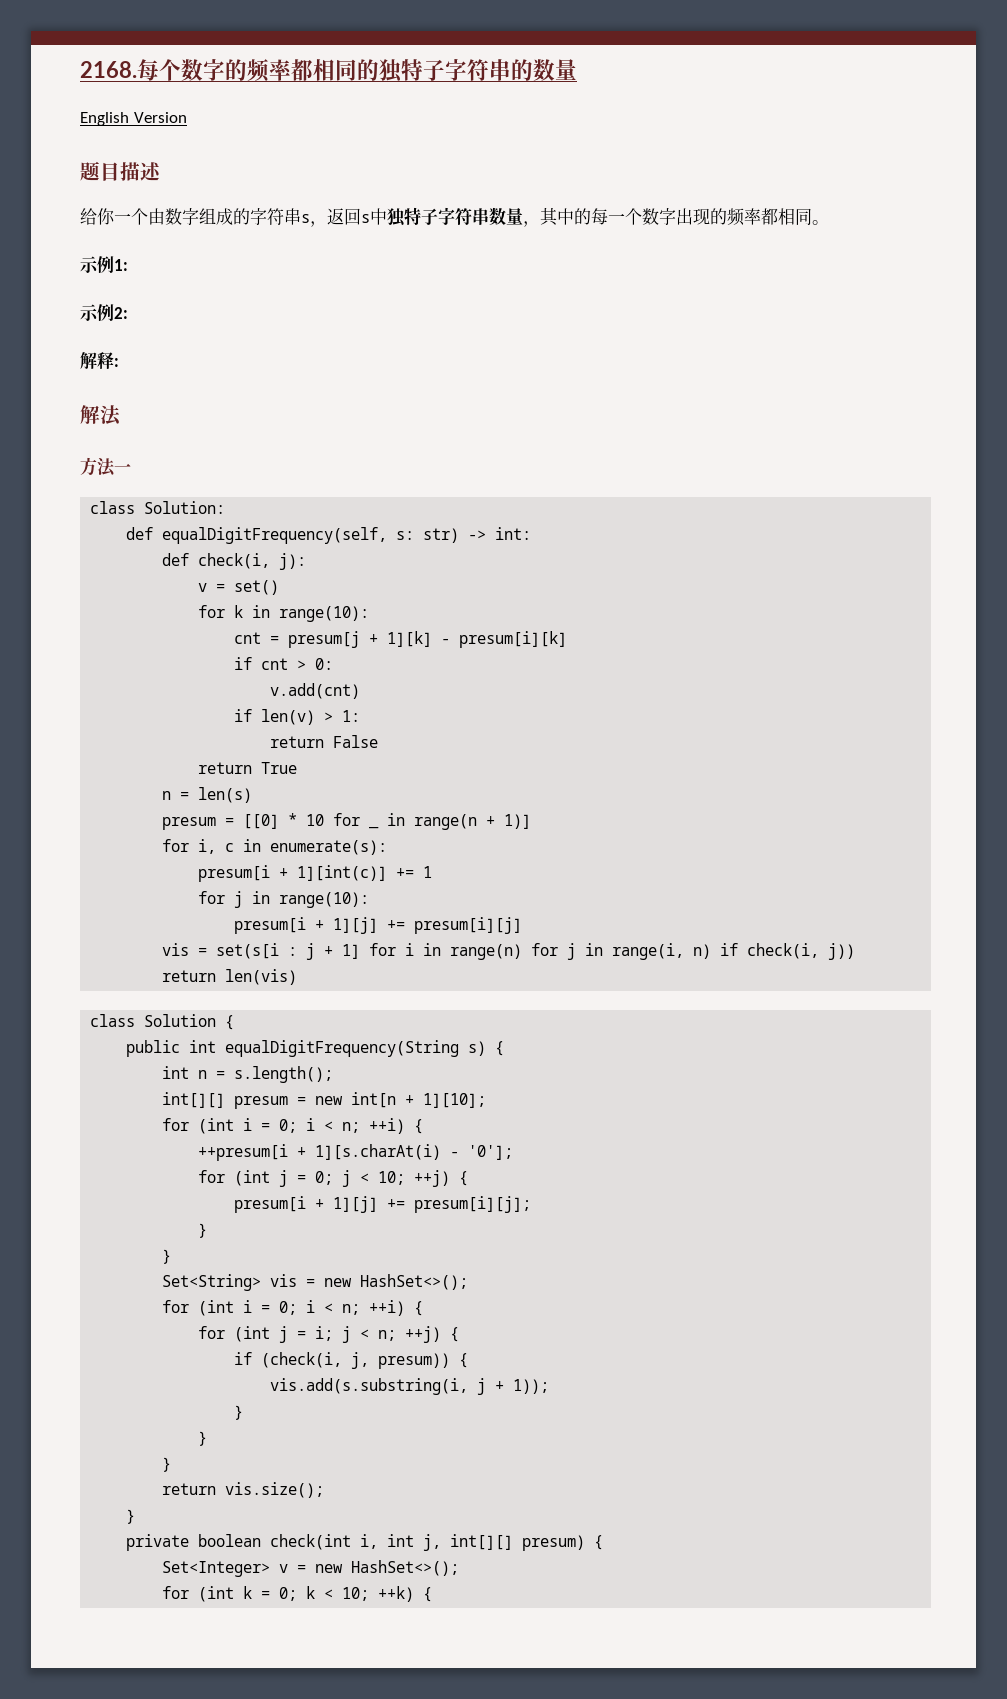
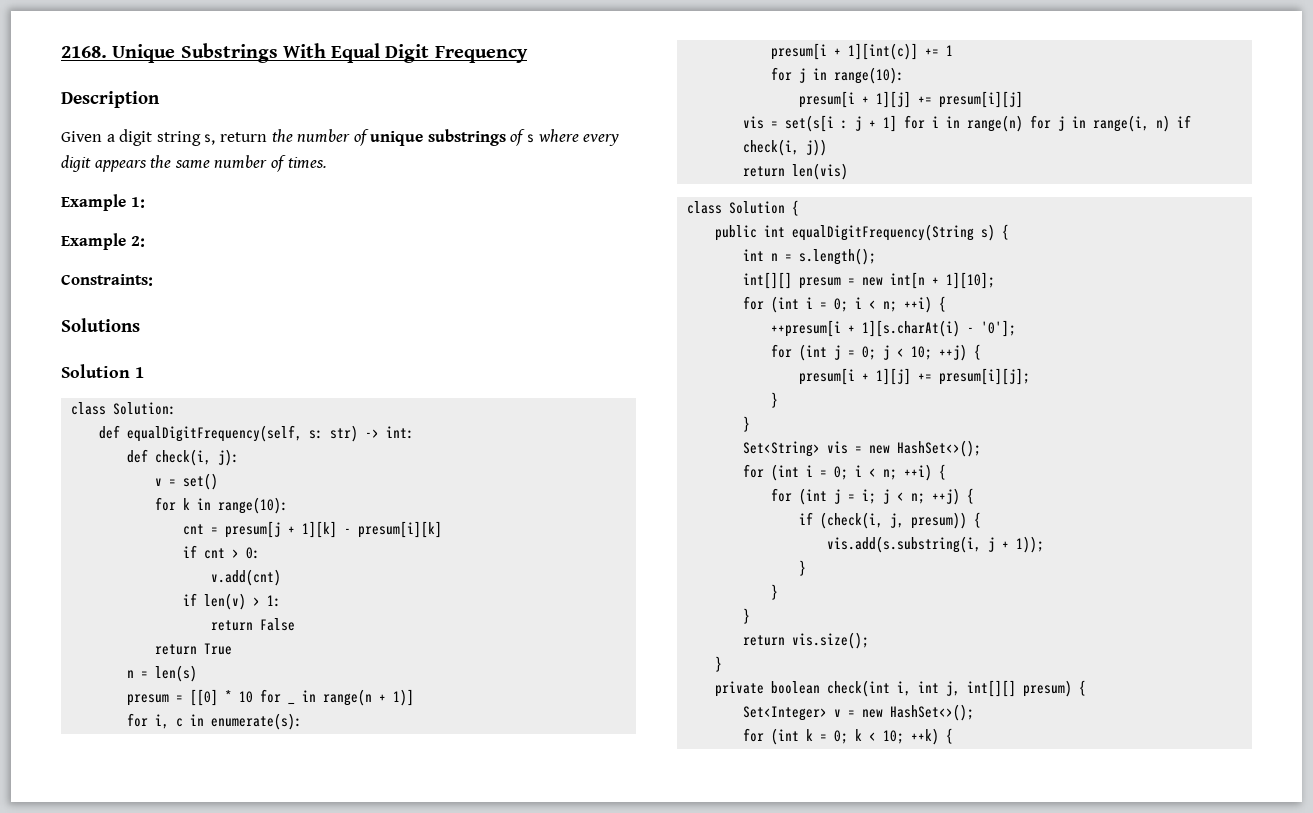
[137,59,577,83] [80,112,187,126] [80,161,161,181] [80,207,829,227] [80,256,128,273] [80,304,114,321] 每个数字的频率都相同的独特子字符串的数量 // English Version // 题目描述 // 给你一个由数字组成的字符串s，返回s中独特子字符串数量，其中的每一个数字出现的频率都相同。 // 示例1: // 示例 -> [112,43,528,63] [61,91,160,108] [61,129,620,146] [61,155,327,172] [61,194,145,211] [61,233,126,250] Unique Substrings With Equal Digit Frequency // Description // Given a digit string s, return the number of unique substrings of s where every digit appears the same number of times. // Example 1: // Example
[80,352,119,369] [80,405,121,426] [80,457,131,477] 解释: // 解法 // 方法一 -> [61,274,153,286] [61,318,140,332] [61,364,144,378] Constraints: // Solutions // Solution 1

